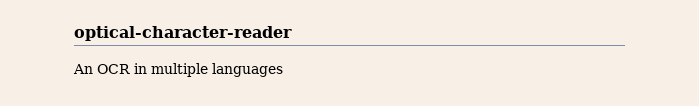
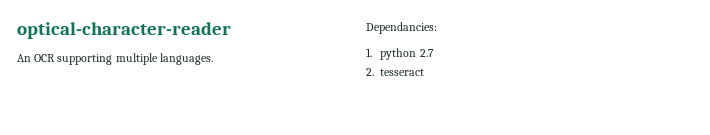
[134,63,283,77] in multiple languages -> [57,53,213,65] [366,22,437,34] [366,48,434,60] [366,68,425,76] supporting multiple languages. // Dependancies: // 1. python 2.7 // 2. tesseract

